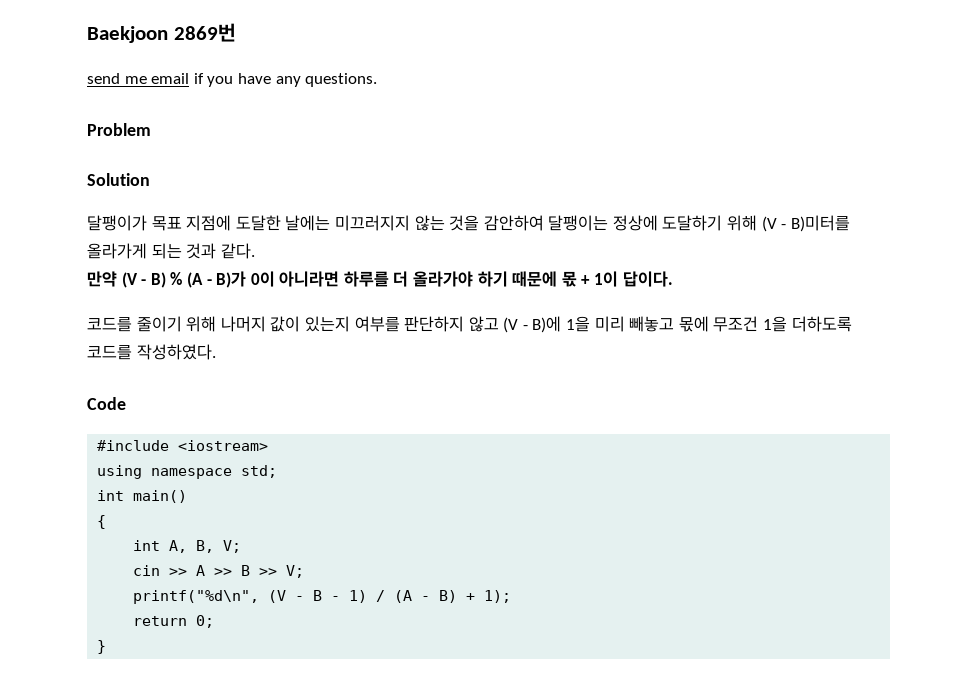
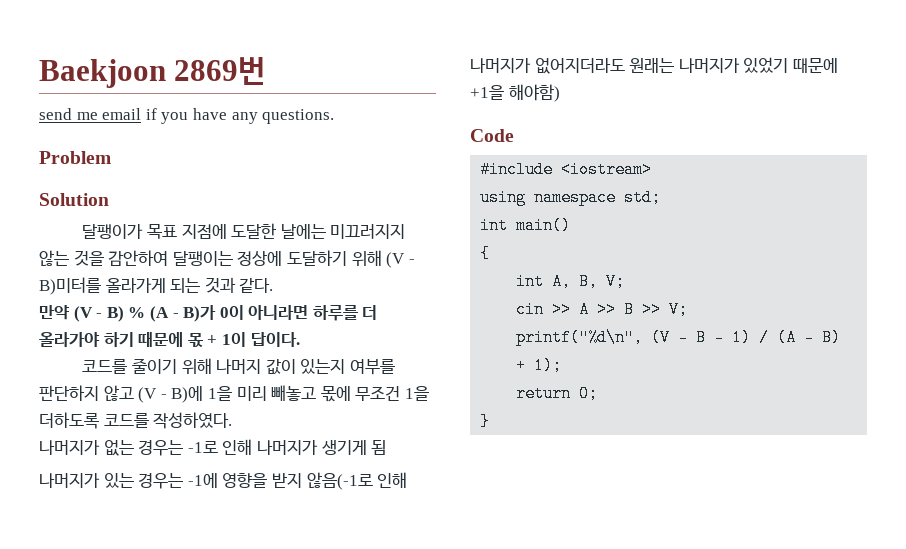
(216, 352) none -> [39,439,387,456] [39,472,408,490] [470,57,838,74] [470,84,560,102] // 나머지가 없는 경우는 -1로 인해 나머지가 생기게 됨 // 나머지가 있는 경우는 -1에 영향을 받지 않음(-1로 인해 나머지가 없어지더라도 원래는 나머지가 있었기 때문에 +1을 해야함)

